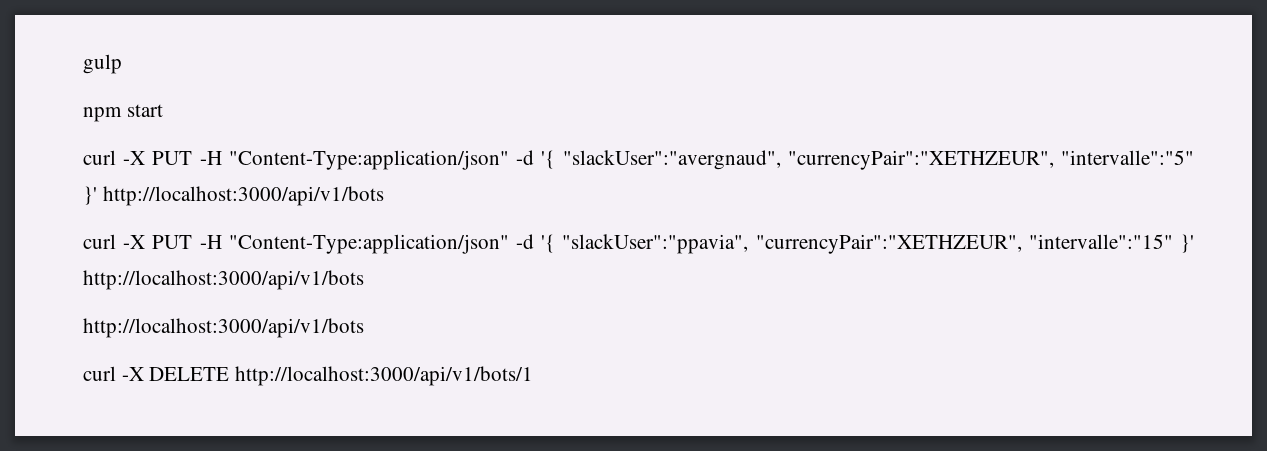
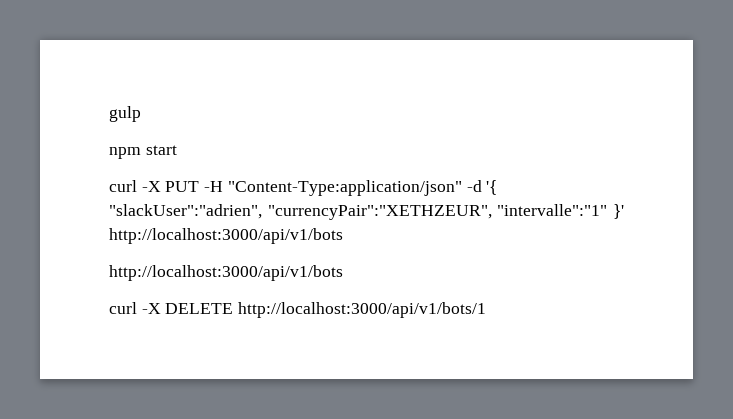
[562,150,1194,170] [83,186,384,206] [83,234,1173,254] "slackUser":"avergnaud", "currencyPair":"XETHZEUR", "intervalle":"5" }' http://localhost:3000/api/v1/bots // curl -X PUT -H "Content-Type:application/json" -d '{ "slackUser":"ppavia", "currencyPair":"XETHZEUR", "intervalle":"15" -> [109,204,608,220] "slackUser":"adrien", "currencyPair":"XETHZEUR", "intervalle":"1"

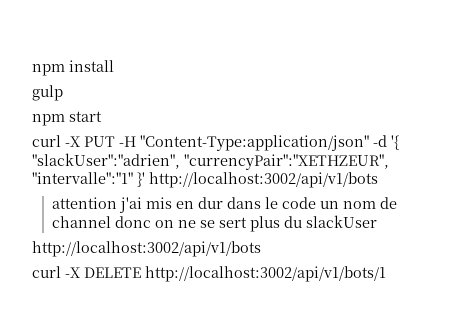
(109, 114) none -> [32,60,114,76] npm install //
[109,228,343,244] [109,265,343,281] http://localhost:3000/api/v1/bots // http://localhost:3000/api/v1/bots -> [149,172,378,188] [52,197,398,213] [52,215,378,232] [32,241,261,257] http://localhost:3002/api/v1/bots // attention j'ai mis en dur dans le code un nom de channel donc on ne se sert plus du slackUser // http://localhost:3002/api/v1/bots
[238,302,487,318] http://localhost:3000/api/v1/bots/1 -> [145,266,386,282] http://localhost:3002/api/v1/bots/1

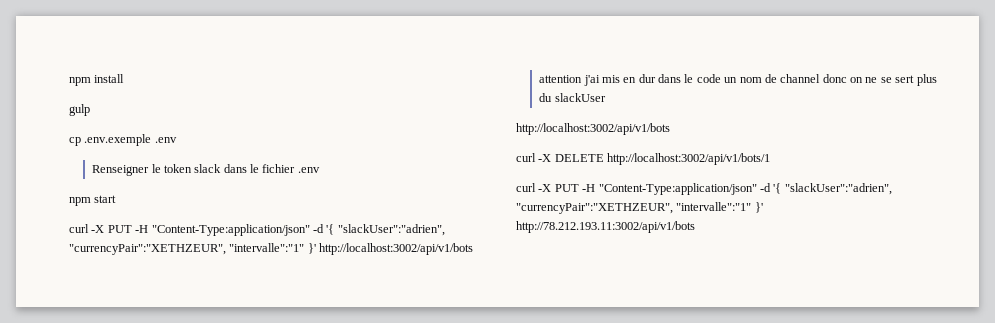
(63, 93) none -> [69,134,177,146] [92,164,320,176] // cp .env.exemple .env // Renseigner le token slack dans le fichier .env
(386, 274) none -> [516,183,892,195] [516,202,763,214] [516,221,695,233] // curl -X PUT -H "Content-Type:application/json" -d '{ "slackUser":"adrien", "currencyPair":"XETHZEUR", "intervalle":"1" }' http://78.212.193.11:3002/api/v1/bots

